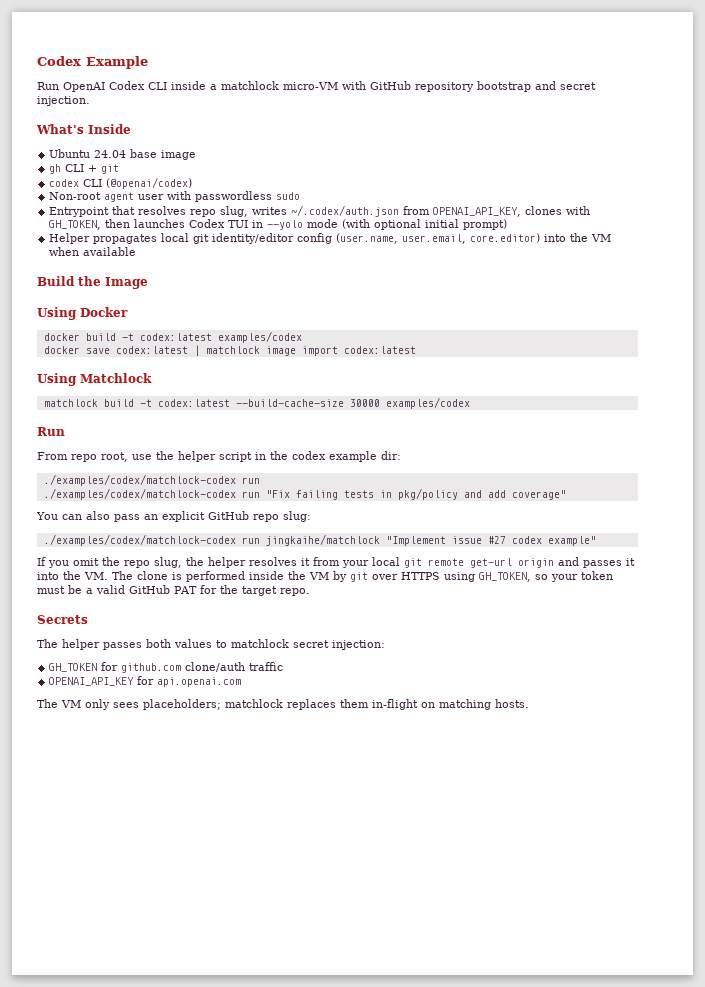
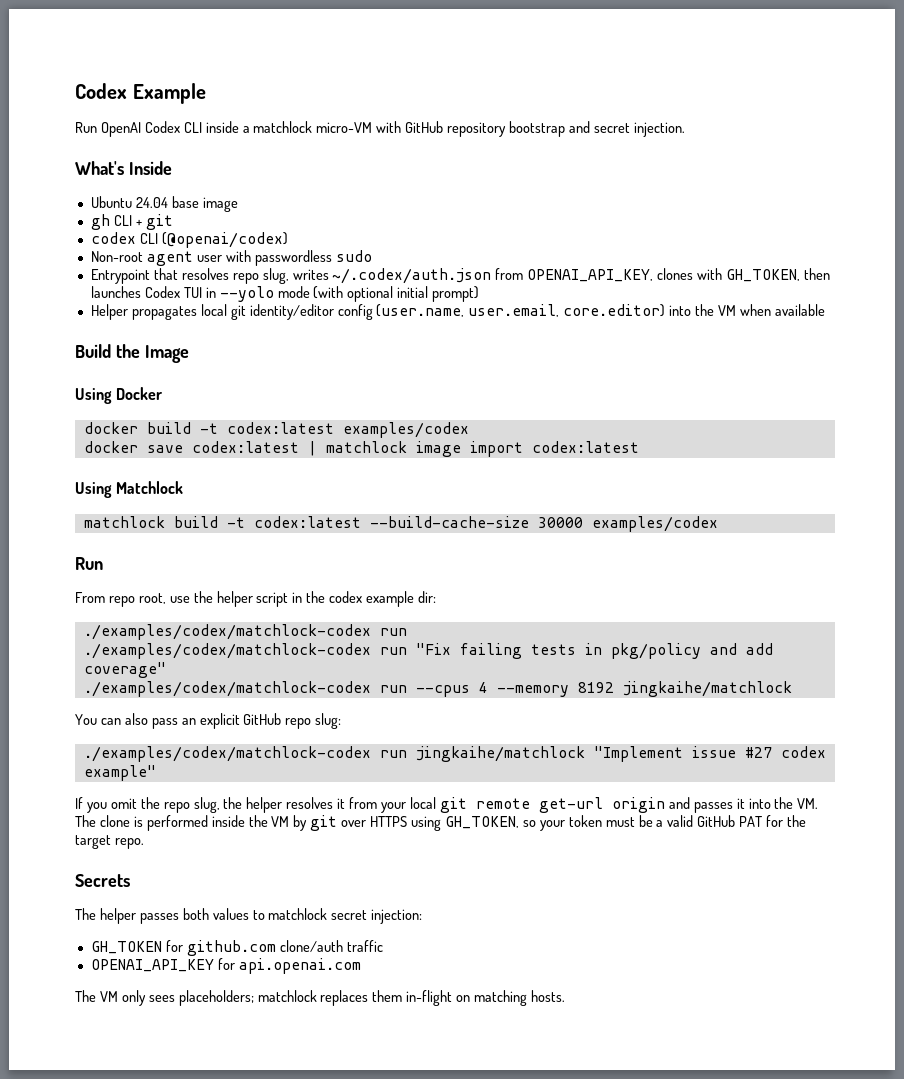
(566, 495) none -> [83,681,792,697] // ./examples/codex/matchlock-codex run --cpus 4 --memory 8192 jingkaihe/matchlock

